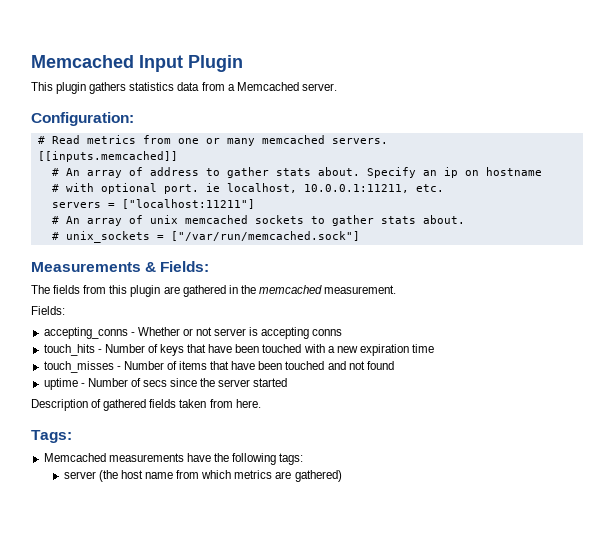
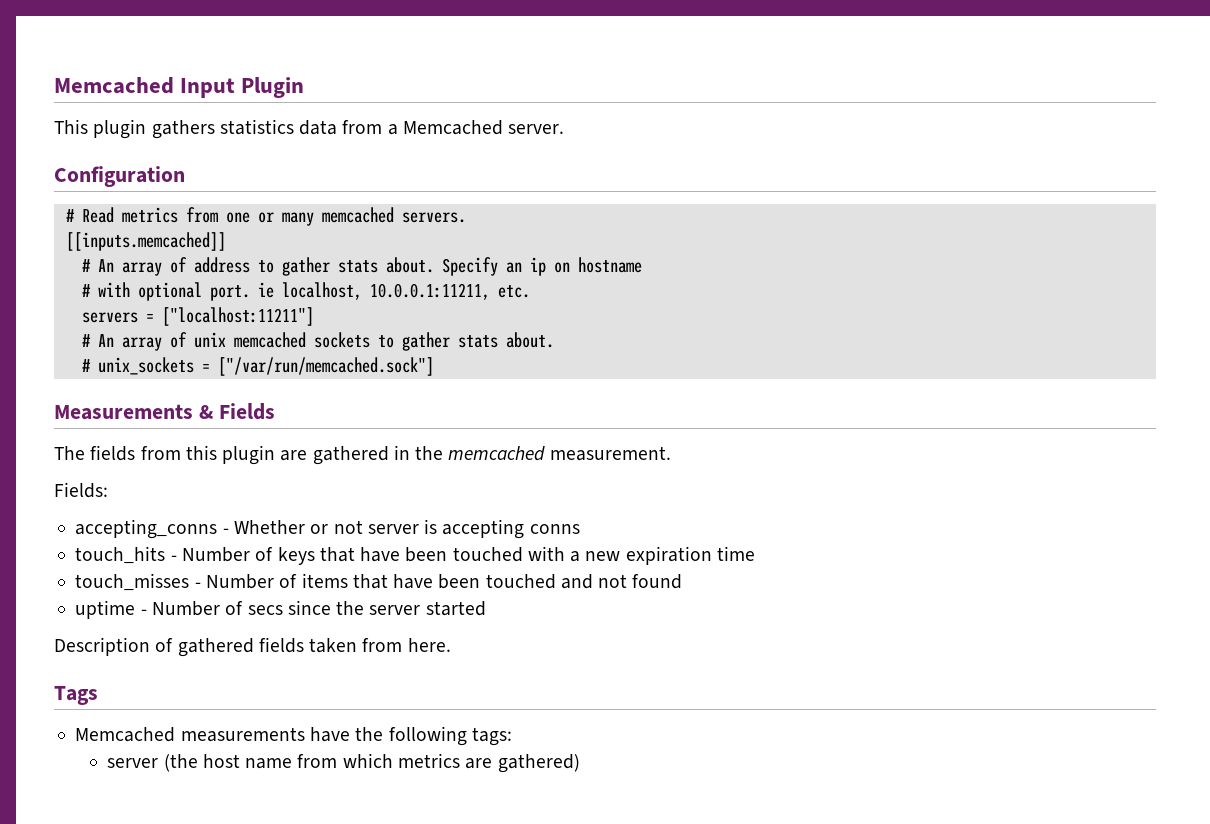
[31,112,134,126] Configuration: -> [54,166,185,187] Configuration
[160,261,210,272] Fields: -> [218,403,275,420] Fields
[31,430,72,443] Tags: -> [54,686,98,705] Tags

